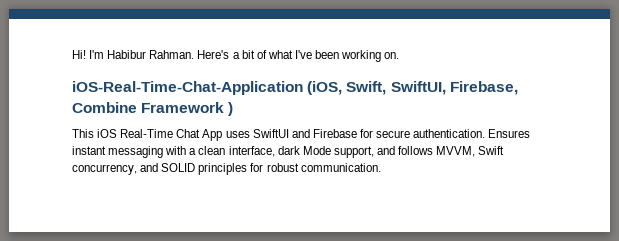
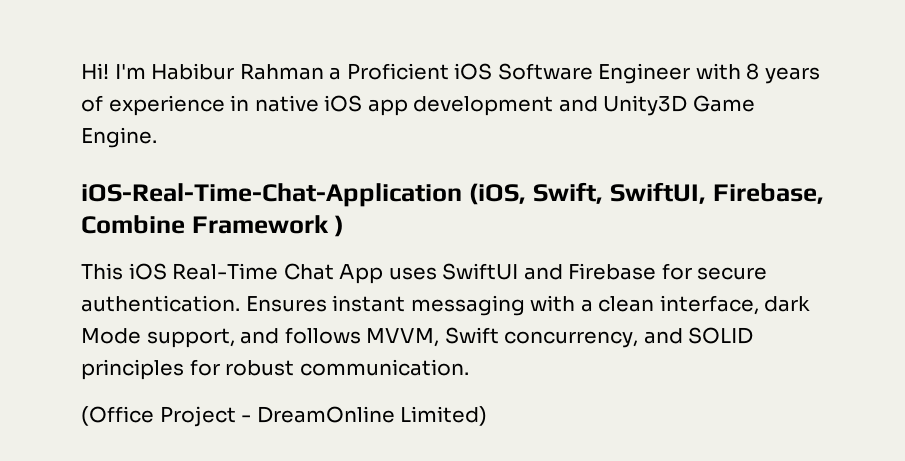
[149,50,400,62] Rahman. Here's a bit of what I've been working on. -> [239,63,820,84] [81,95,755,116] [81,127,157,148] Rahman a Proficient iOS Software Engineer with 8 years of experience in native iOS app development and Unity3D Game Engine.
(381, 167) none -> [81,406,488,427] // (Office Project - DreamOnline Limited)

